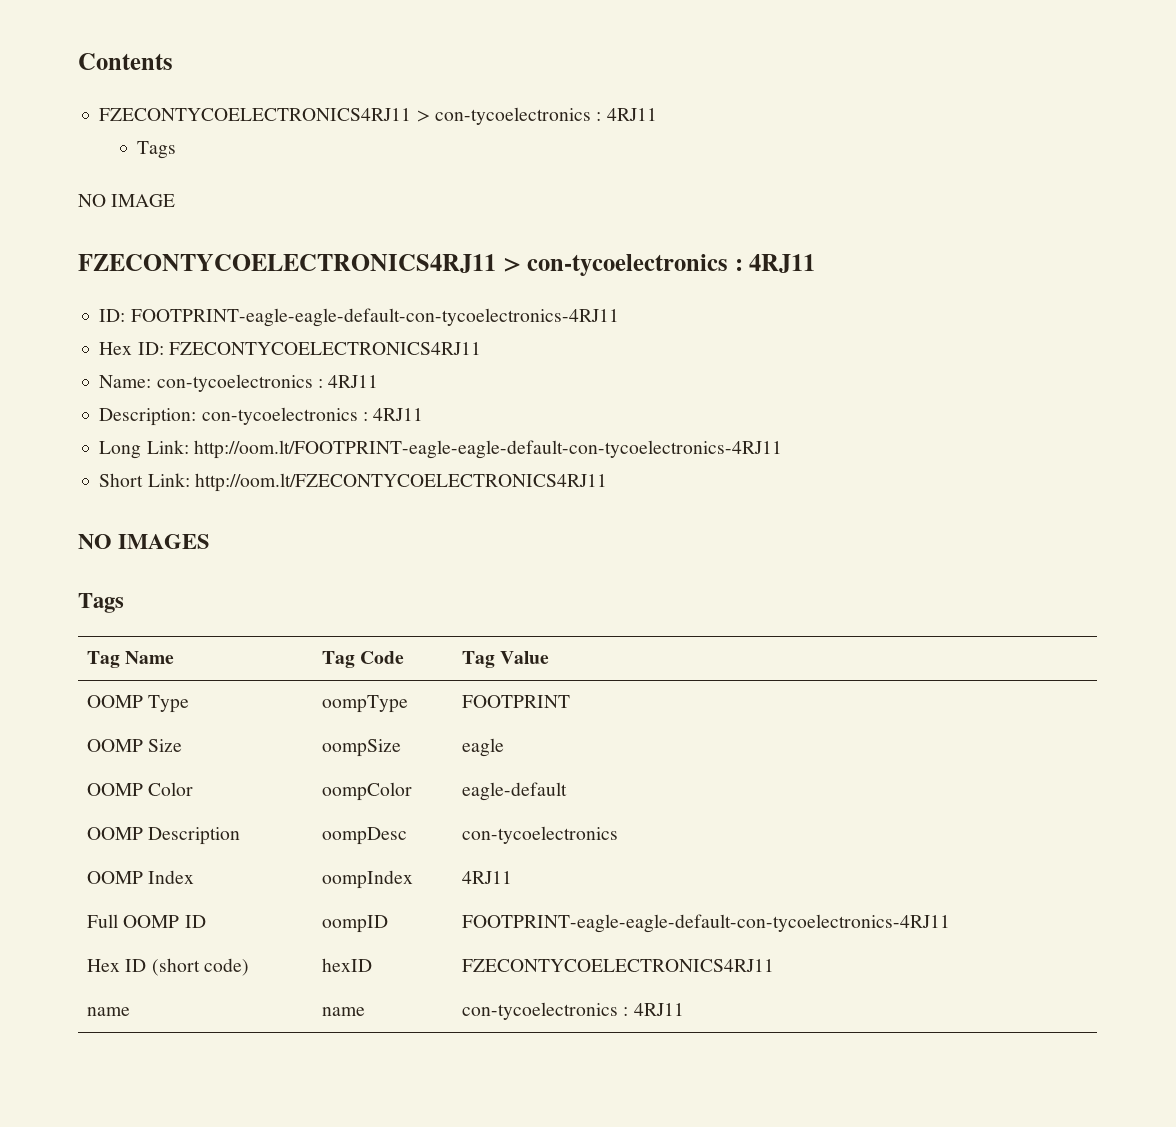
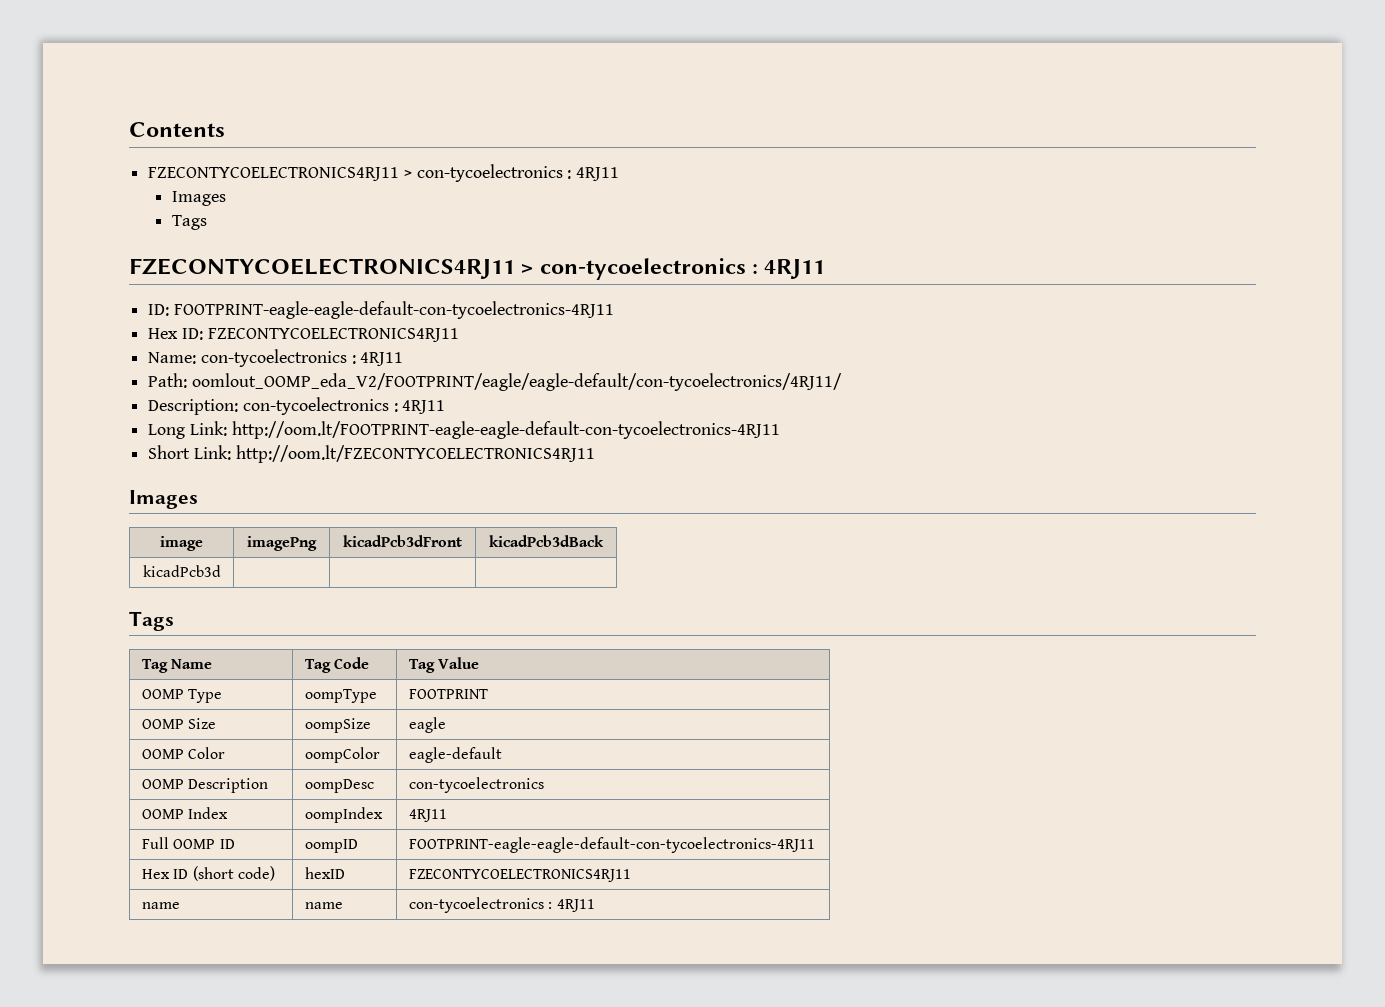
[137,141,177,159] [78,194,176,207] // Tags // NO IMAGE -> [171,191,226,206] [171,215,207,230] // Images // Tags
(379, 381) none -> [148,373,842,391] // Path: oomlout_OOMP_eda_V2/FOOTPRINT/eagle/eagle-default/con-tycoelectronics/4RJ11/
[78,534,211,549] NO IMAGES -> [129,490,198,509] [160,536,203,551] [247,536,317,551] [343,535,462,547] [489,535,604,547] [142,565,221,577] Images // image | imagePng | kicadPcb3dFront | kicadPcb3dBack // kicadPcb3d | | |

